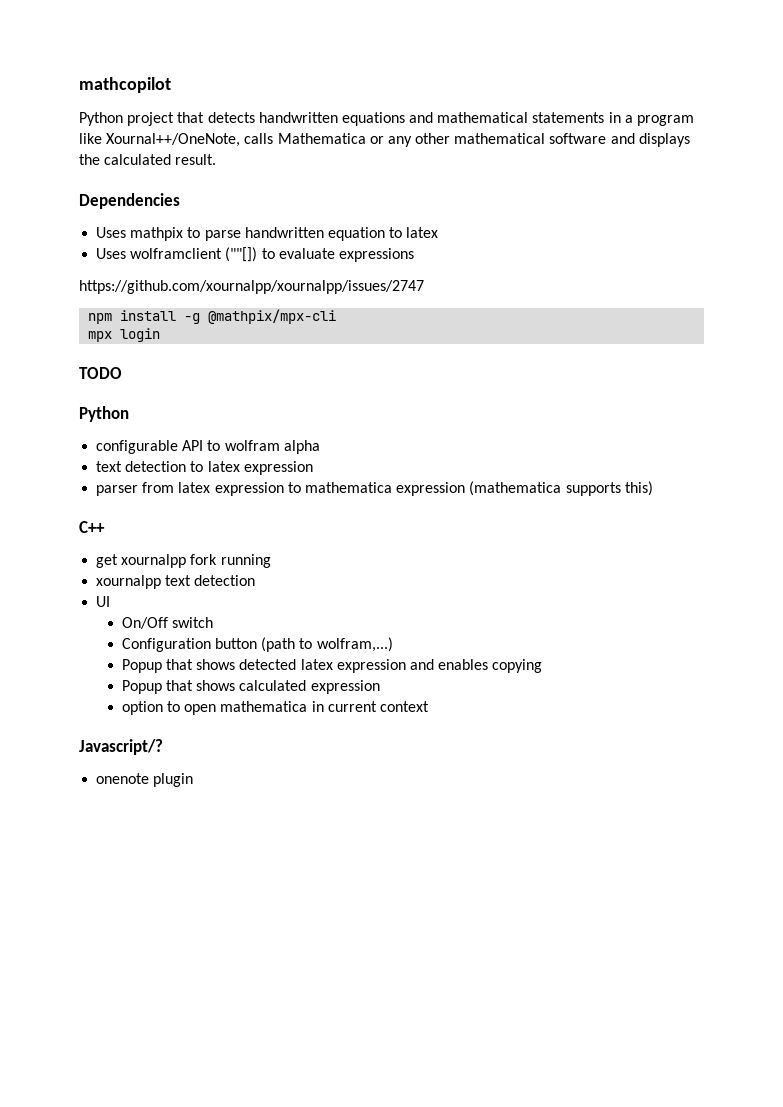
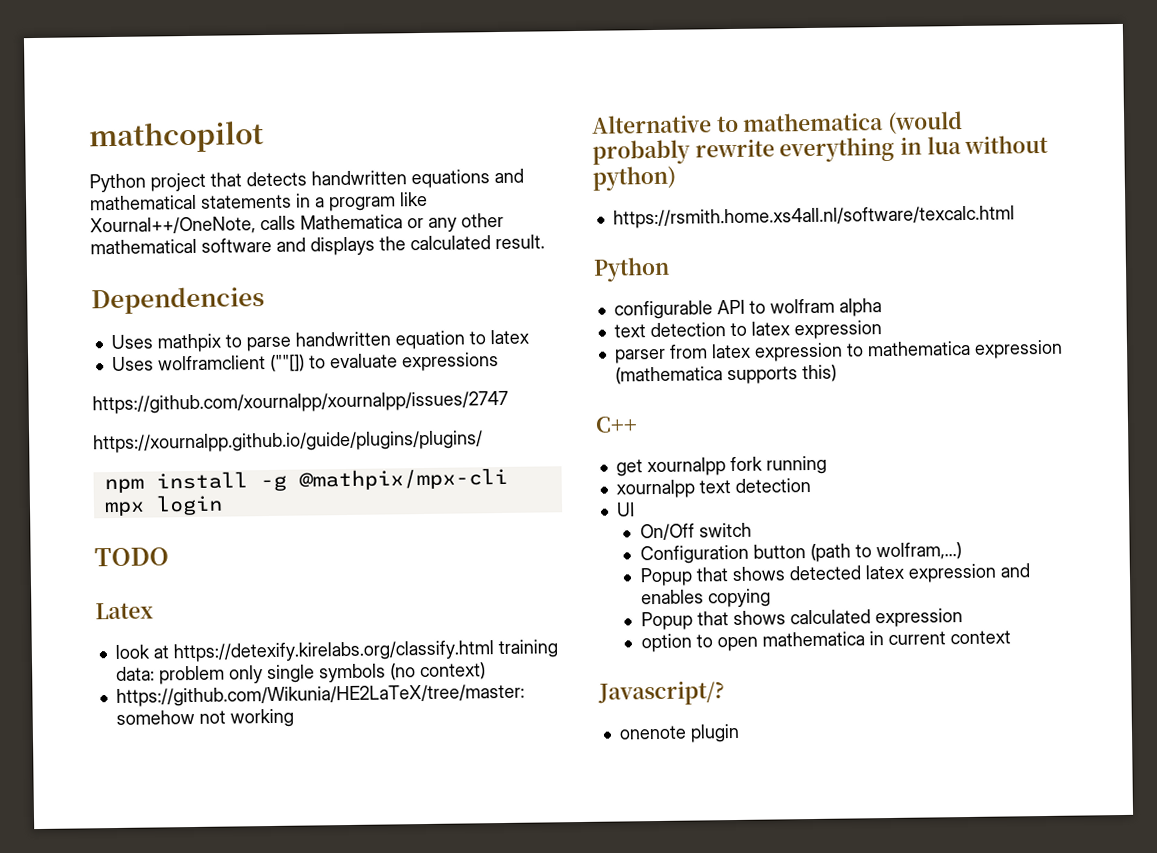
(424, 287) none -> [93,430,483,454] // https://xournalpp.github.io/guide/plugins/plugins/
(122, 373) none -> [95,602,154,620] [114,639,558,663] [115,662,486,685] [115,683,525,708] [115,708,294,728] [591,111,964,134] [592,134,1050,165] [592,165,676,191] [612,205,1015,229] // Latex // look at https://detexify.kirelabs.org/classify.html training data: problem only single symbols (no context) // https://github.com/Wikunia/HE2LaTeX/tree/master: somehow not working // Alternative to mathematica (would probably rewrite everything in lua without python) // https://rsmith.home.xs4all.nl/software/texcalc.html

